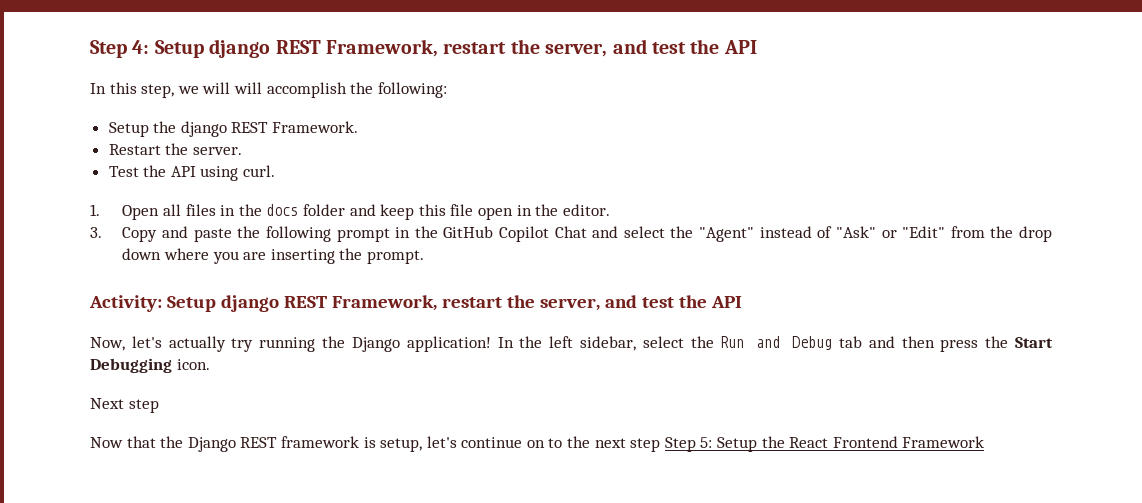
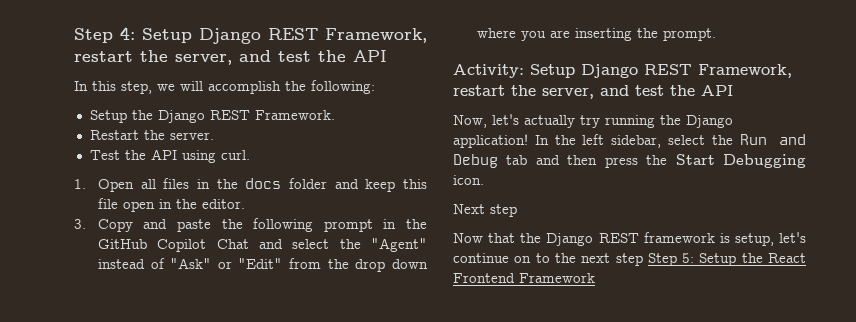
[209,39,271,58] django -> [199,28,261,44] Django
[233,82,262,94] will -> (203, 86) none
[180,121,227,137] django -> [157,110,205,123] Django
[220,295,279,312] django -> [581,64,638,78] Django

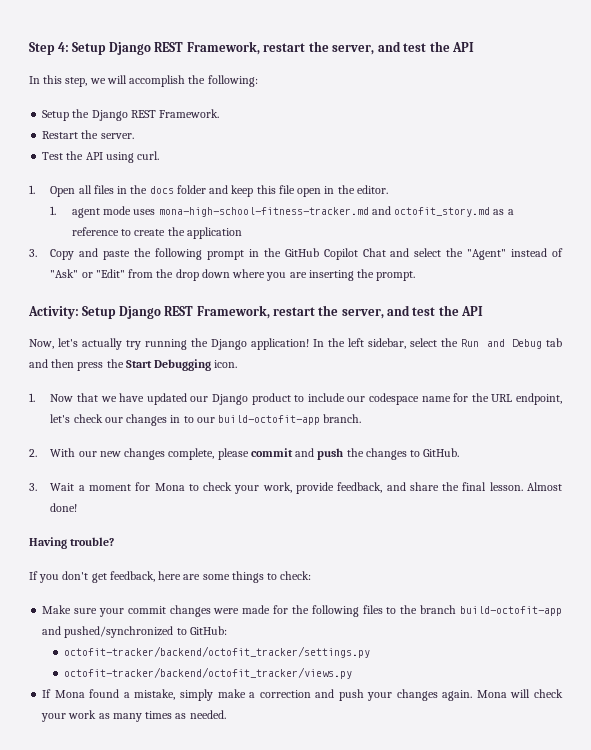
(245, 204) none -> [50,206,514,218] [71,227,242,239] // 1. agent mode uses mona-high-school-fitness-tracker.md and octofit_story.md as a reference to create the application
[453,204,517,217] [453,232,806,246] [453,253,806,266] [453,273,595,283] Next step // Now that the Django REST framework is setup, let's continue on to the next step Step 5: Setup the React Frontend Framework -> [29,393,562,405] [50,414,362,426] [29,448,460,460] [29,482,562,494] [50,503,78,512] [29,537,115,549] [29,571,312,583] [42,605,562,617] [42,626,227,638] [63,646,370,658] [63,667,352,679] [42,689,563,701] [41,710,226,722] 1. Now that we have updated our Django product to include our codespace name for the URL endpoint, let's check our changes in to our build-octofit-app branch. // 2. With our new changes complete, please commit and push the changes to GitHub. // 3. Wait a moment for Mona to check your work, provide feedback, and share the final lesson. Almost done! // Having trouble? // If you don't get feedback, here are some things to check: // Make sure your commit changes were made for the following files to the branch build-octofit-app and pushed/synchronized to GitHub: // octofit-tracker/backend/octofit_tracker/settings.py // octofit-tracker/backend/octofit_tracker/views.py // If Mona found a mistake, simply make a correction and push your changes again. Mona will check your work as many times as needed.

